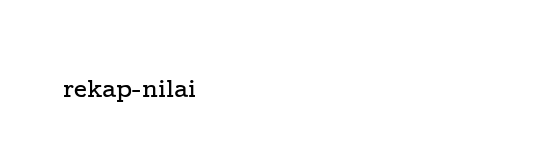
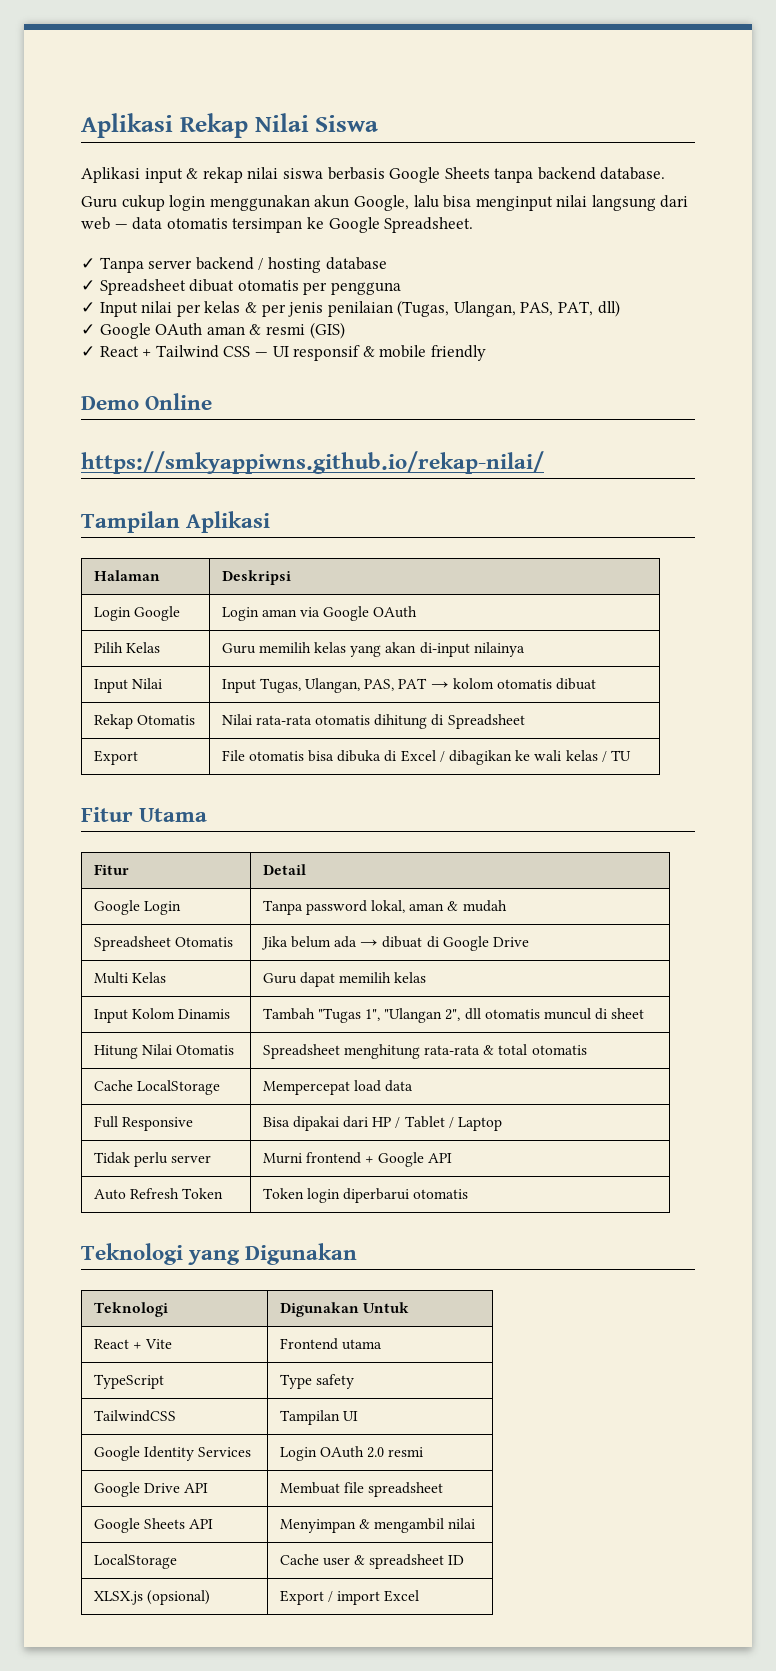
[63,80,196,102] rekap-nilai -> [81,113,379,138] [81,167,666,183] [81,195,689,211] [81,217,474,233] [81,257,387,273] [81,279,401,295] [81,300,620,317] [81,322,345,339] [81,345,486,361] [81,393,213,410] [81,451,544,474] [81,511,271,533] [93,570,160,581] [221,570,291,585] [93,606,180,621] [221,606,418,621] [93,642,160,653] [221,642,525,657] [93,678,162,693] [221,678,597,693] [93,714,195,729] [221,714,525,729] [93,750,138,765] [221,750,631,765] [81,807,208,822] [93,864,129,875] [262,864,306,875] [93,900,181,915] [262,900,507,915] [93,936,233,951] [260,936,529,951] [93,972,166,984] [262,972,427,987] [93,1008,231,1023] [262,1008,645,1023] [93,1044,235,1059] [262,1044,587,1059] [93,1080,220,1095] [262,1080,414,1095] [93,1116,193,1131] [262,1116,502,1131] [93,1152,212,1167] [262,1152,453,1167] [93,1188,224,1200] [262,1188,469,1203] [81,1243,358,1265] [93,1302,168,1317] [279,1302,409,1317] [93,1339,173,1349] [279,1338,382,1350] [93,1374,164,1389] [279,1374,354,1389] [93,1410,176,1422] [279,1410,358,1425] [93,1446,252,1461] [279,1446,424,1461] [93,1482,209,1497] [279,1482,444,1497] [93,1518,214,1533] [279,1518,476,1533] [93,1554,177,1569] [279,1554,465,1569] [93,1590,210,1605] [279,1590,420,1605] Aplikasi Rekap Nilai Siswa // Aplikasi input & rekap nilai siswa berbasis Google Sheets tanpa backend database. // Guru cukup login menggunakan akun Google, lalu bisa menginput nilai langsung dari web — data otomatis tersimpan ke Google Spreadsheet. // ✓ Tanpa server backend / hosting database // ✓ Spreadsheet dibuat otomatis per pengguna // ✓ Input nilai per kelas & per jenis penilaian (Tugas, Ulangan, PAS, PAT, dll) // ✓ Google OAuth aman & resmi (GIS) // ✓ React + Tailwind CSS — UI responsif & mobile friendly // Demo Online // https://smkyappiwns.github.io/rekap-nilai/ // Tampilan Aplikasi // Halaman | Deskripsi // Login Google | Login aman via Google OAuth // Pilih Kelas | Guru memilih kelas yang akan di-input nilainya // Input Nilai | Input Tugas, Ulangan, PAS, PAT → kolom otomatis dibuat // Rekap Otomatis | Nilai rata-rata otomatis dihitung di Spreadsheet // Export | File otomatis bisa dibuka di Excel / dibagikan ke wali kelas / TU // Fitur Utama // Fitur | Detail // Google Login | Tanpa password lokal, aman & mudah // Spreadsheet Otomatis | Jika belum ada → dibuat di Google Drive // Multi Kelas | Guru dapat memilih kelas // Input Kolom Dinamis | Tambah "Tugas 1", "Ulangan 2", dll otomatis muncul di sheet // Hitung Nilai Otomatis | Spreadsheet menghitung rata-rata & total otomatis // Cache LocalStorage | Mempercepat load data // Full Responsive | Bisa dipakai dari HP / Tablet / Laptop // Tidak perlu server | Murni frontend + Google API // Auto Refresh Token | Token login diperbarui otomatis // Teknologi yang Digunakan // Teknologi | Digunakan Untuk // React + Vite | Frontend utama // TypeScript | Type safety // TailwindCSS | Tampilan UI // Google Identity Services | Login OAuth 2.0 resmi // Google Drive API | Membuat file spreadsheet // Google Sheets API | Menyimpan & mengambil nilai // LocalStorage | Cache user & spreadsheet ID // XLSX.js (opsional) | Export / import Excel

